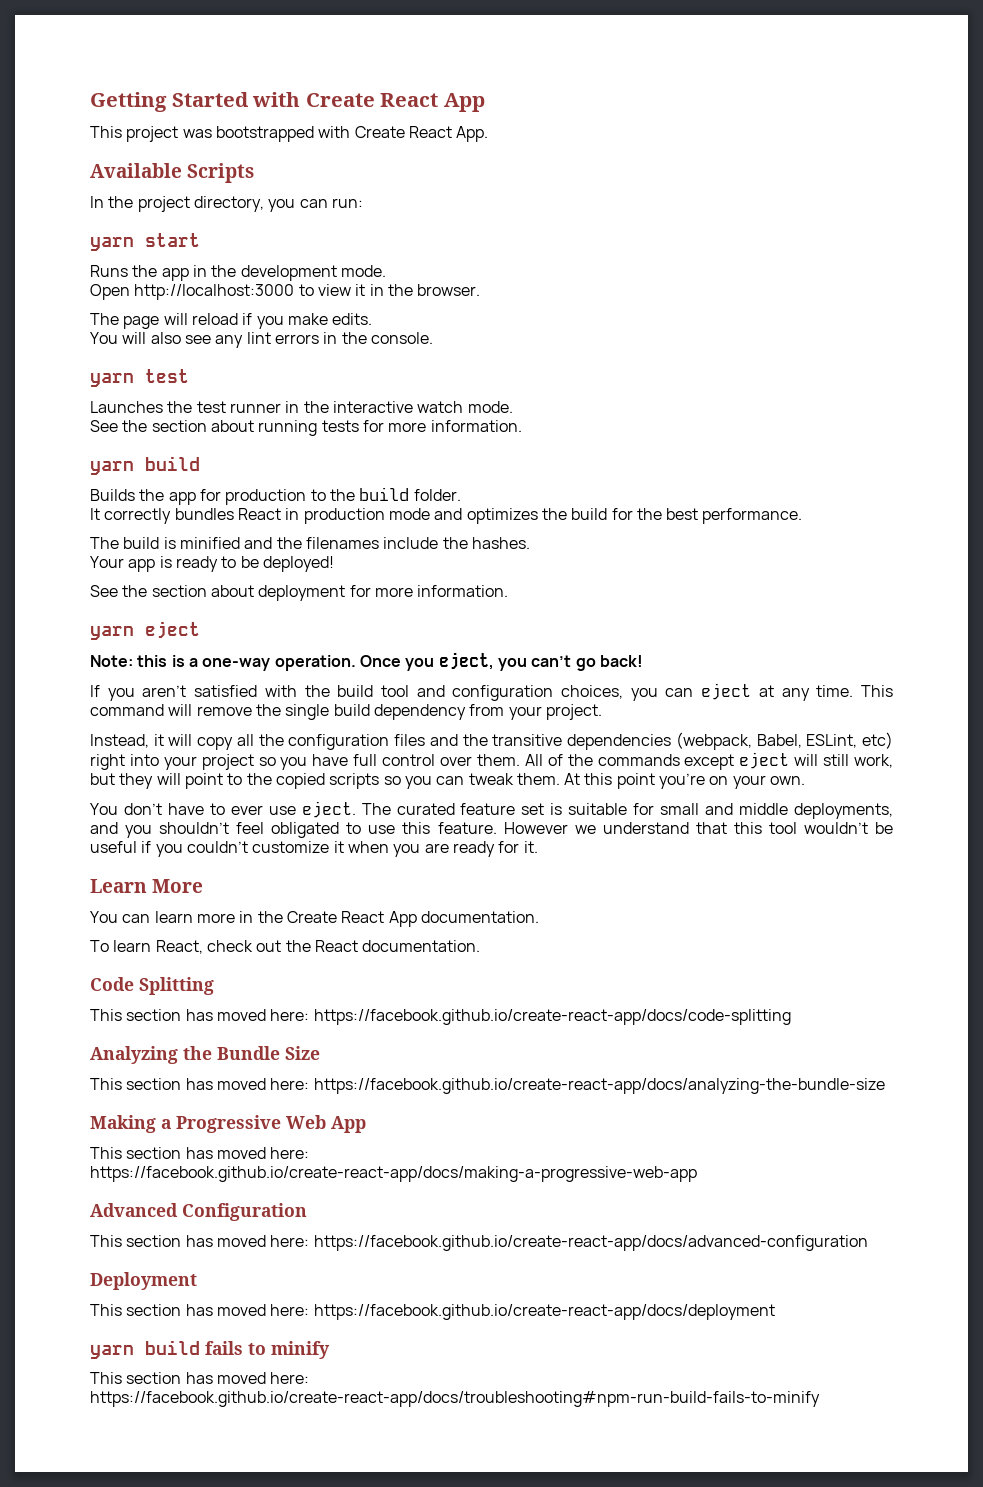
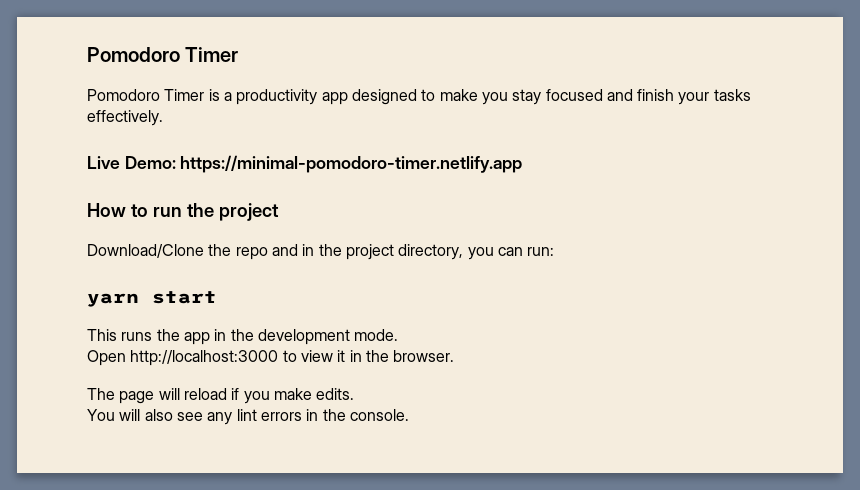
[90,92,485,112] [90,126,489,142] [90,163,255,183] [90,196,104,208] Getting Started with Create React App // This project was bootstrapped with Create React App. // Available Scripts // In -> [87,47,239,62] [87,89,751,105] [87,110,163,126] [87,155,523,173] [87,203,279,221] [87,244,315,260] Pomodoro Timer // Pomodoro Timer is a productivity app designed to make you stay focused and finish your tasks effectively. // Live Demo: https://minimal-pomodoro-timer.netlify.app // How to run the project // Download/Clone the repo and in
[90,265,128,277] Runs -> [87,329,153,341] This runs
[90,369,189,387] [90,401,513,413] [90,420,522,436] [90,456,200,475] [90,487,461,505] [90,508,803,524] [90,537,530,549] [90,556,334,572] [90,585,509,601] [90,621,200,640] [90,652,643,671] [90,683,894,701] [90,704,602,720] [90,732,894,750] [90,752,894,770] [90,773,806,789] [90,801,894,819] [90,822,893,838] [90,841,538,857] [90,879,204,893] [90,911,539,927] [90,940,481,954] [90,977,214,995] [90,1009,791,1025] [90,1046,320,1064] [90,1078,885,1094] [90,1115,366,1133] [90,1147,310,1159] [90,1166,697,1182] [90,1203,307,1221] [90,1235,868,1251] [90,1272,197,1290] [90,1304,775,1320] [90,1340,330,1359] [90,1372,310,1384] [90,1391,820,1407] // yarn test // Launches the test runner in the interactive watch mode. // See the section about running tests for more information. // yarn build // Builds the app for production to the build folder. // It correctly bundles React in production mode and optimizes the build for the best performance. // The build is minified and the filenames include the hashes. // Your app is ready to be deployed! // See the section about deployment for more information. // yarn eject // Note: this is a one-way operation. Once you eject, you can’t go back! // If you aren’t satisfied with the build tool and configuration choices, you can eject at any time. This command will remove the single build dependency from your project. // Instead, it will copy all the configuration files and the transitive dependencies (webpack, Babel, ESLint, etc) right into your project so you have full control over them. All of the commands except eject will still work, but they will point to the copied scripts so you can tweak them. At this point you’re on your own. // You don’t have to ever use eject. The curated feature set is suitable for small and middle deployments, and you shouldn’t feel obligated to use this feature. However we understand that this tool wouldn’t be useful if you couldn’t customize it when you are ready for it. // Learn More // You can learn more in the Create React App documentation. // To learn React, check out the React documentation. // Code Splitting // This section has moved here: https://facebook.github.io/create-react-app/docs/code-splitting // Analyzing the Bundle Size // This section has moved here: https://facebook.github.io/create-react-app/docs/analyzing-the-bundle-size // Making a Progressive Web App // This section has moved here: https://facebook.github.io/create-react-app/docs/making-a-progressive-web-app // Advanced Configuration // This section has moved here: https://facebook.github.io/create-react-app/docs/advanced-configuration // Deployment // This section has moved here: https://facebook.github.io/create-react-app/docs/deployment // yarn build fails to minify // This section has moved here: https://facebook.github.io/create-react-app/docs/troubleshooting#npm-run-build-fails-to-minify -> (409, 415) none

